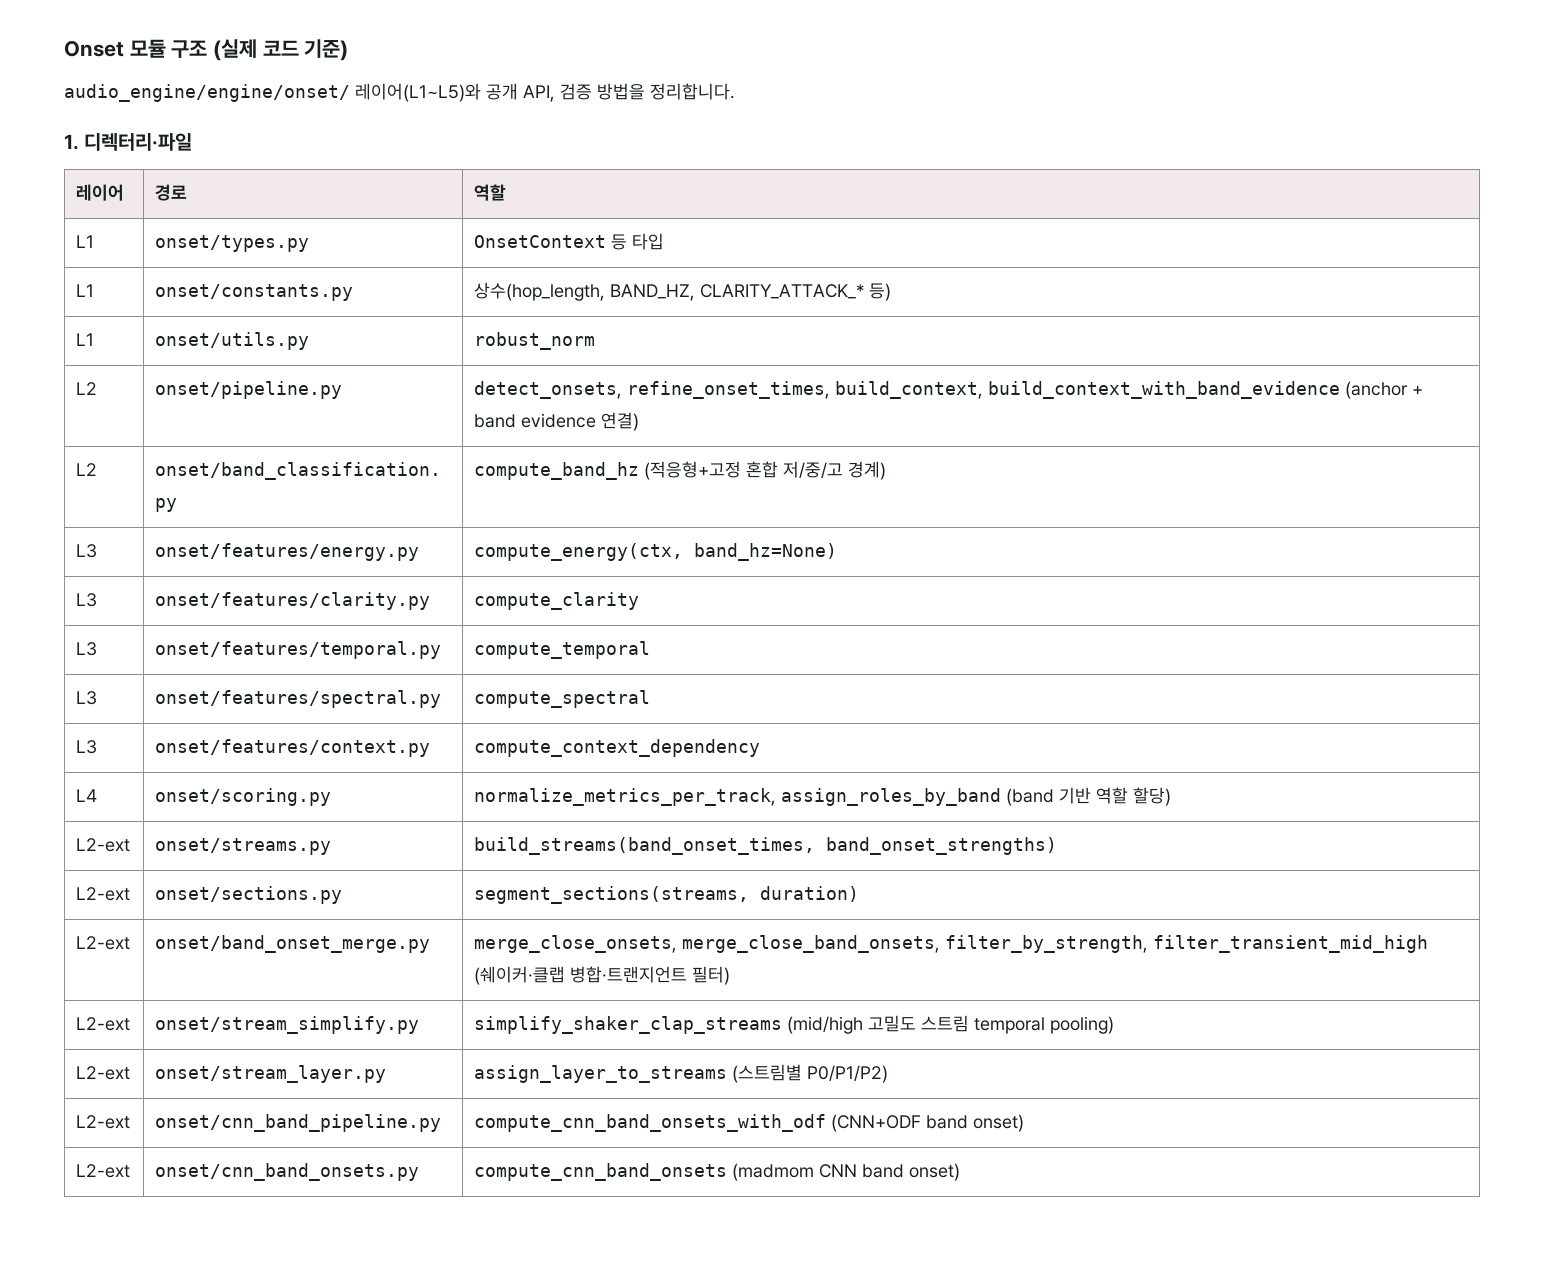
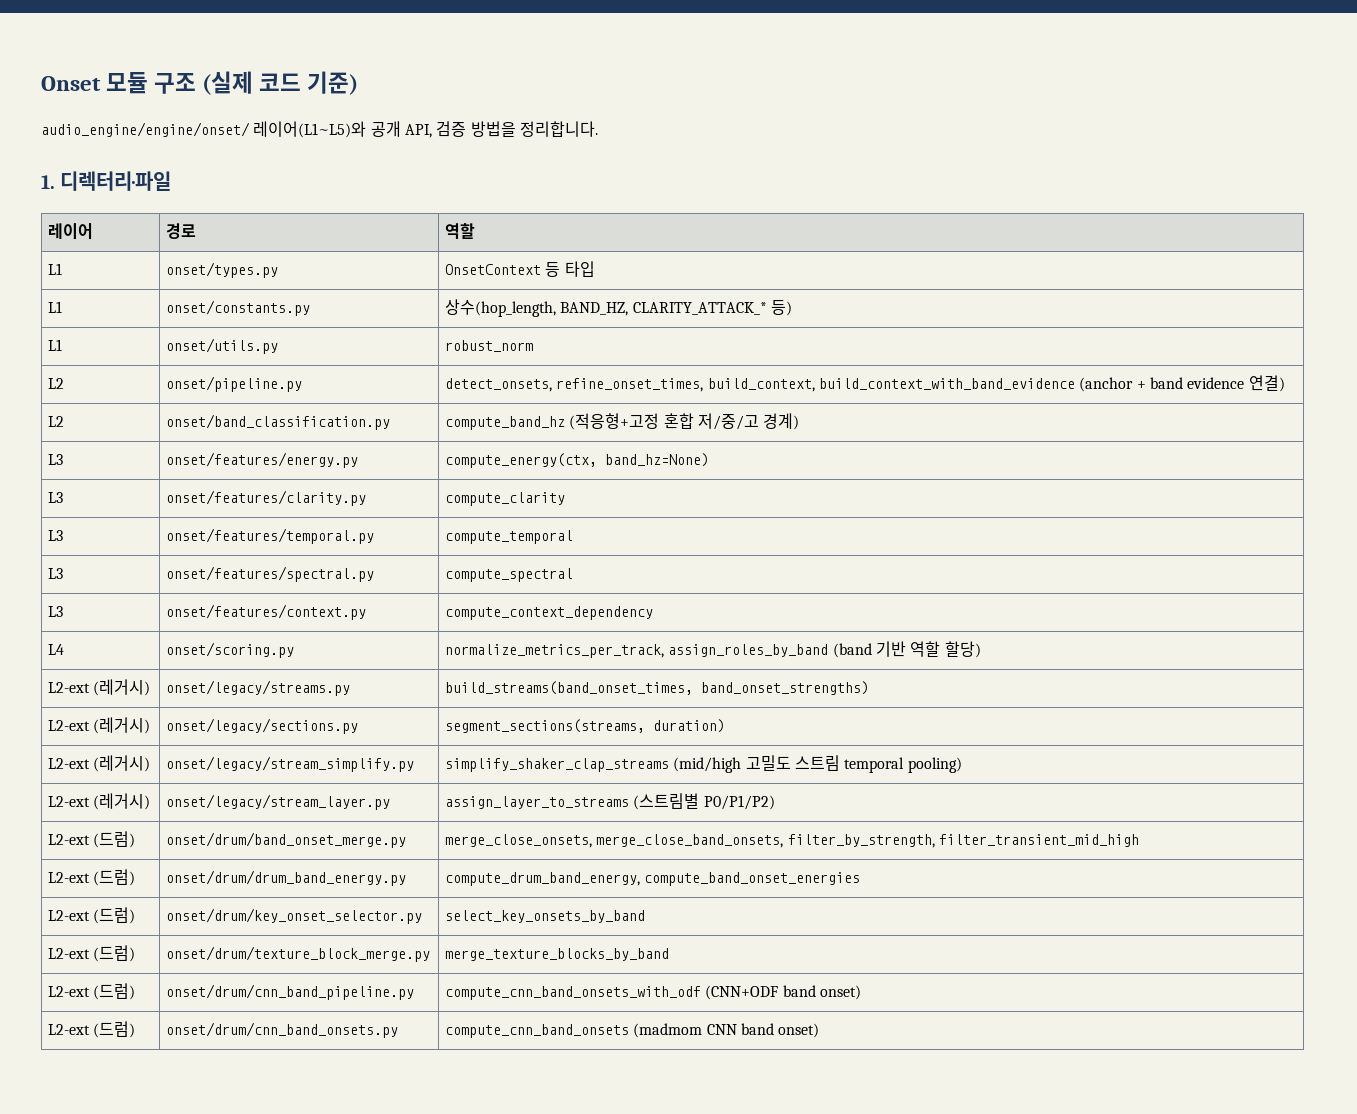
[155,838,332,855] | onset/streams.py -> [93,679,151,696] [166,680,351,696] (레거시) | onset/legacy/streams.py
[155,886,343,904] | onset/sections.py -> [93,717,151,734] [166,718,359,734] (레거시) | onset/legacy/sections.py
[155,935,431,953] [474,935,1429,953] [474,966,731,985] [76,1017,131,1031] [155,1016,420,1034] | onset/band_onset_merge.py | merge_close_onsets, merge_close_band_onsets, filter_by_strength, filter_transient_mid_high (쉐이커·클랩 병합·트랜지언트 필터) // L2-ext | onset/stream_simplify.py -> [93,755,151,772] [166,756,415,772] (레거시) | onset/legacy/stream_simplify.py
[155,1065,387,1083] | onset/stream_layer.py -> [93,793,151,810] [166,794,391,810] (레거시) | onset/legacy/stream_layer.py
[155,1114,442,1132] | onset/cnn_band_pipeline.py -> [93,831,136,848] [166,832,407,848] [445,834,1139,848] [48,869,136,886] [166,870,407,886] [445,872,861,886] [48,907,136,924] [166,908,423,924] [445,910,646,923] [48,945,136,962] [166,946,431,962] [445,948,670,961] [48,983,136,1000] [166,984,415,1000] (드럼) | onset/drum/band_onset_merge.py | merge_close_onsets, merge_close_band_onsets, filter_by_strength, filter_transient_mid_high // L2-ext (드럼) | onset/drum/drum_band_energy.py | compute_drum_band_energy, compute_band_onset_energies // L2-ext (드럼) | onset/drum/key_onset_selector.py | select_key_onsets_by_band // L2-ext (드럼) | onset/drum/texture_block_merge.py | merge_texture_blocks_by_band // L2-ext (드럼) | onset/drum/cnn_band_pipeline.py
[155,1163,420,1181] | onset/cnn_band_onsets.py -> [93,1021,136,1038] [166,1022,399,1038] (드럼) | onset/drum/cnn_band_onsets.py

